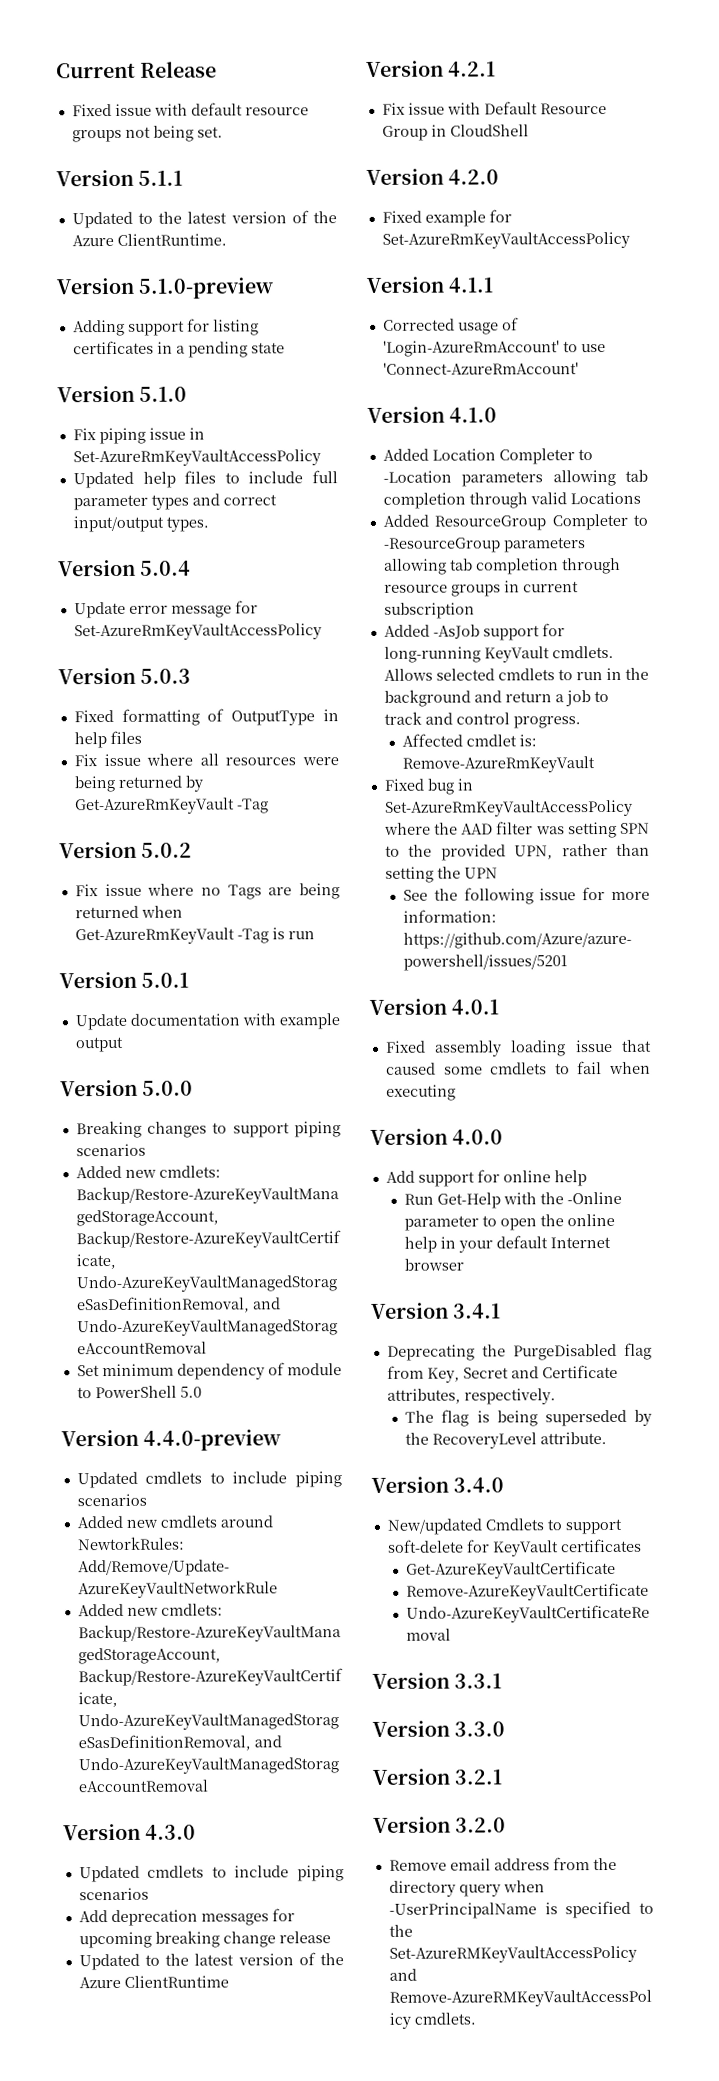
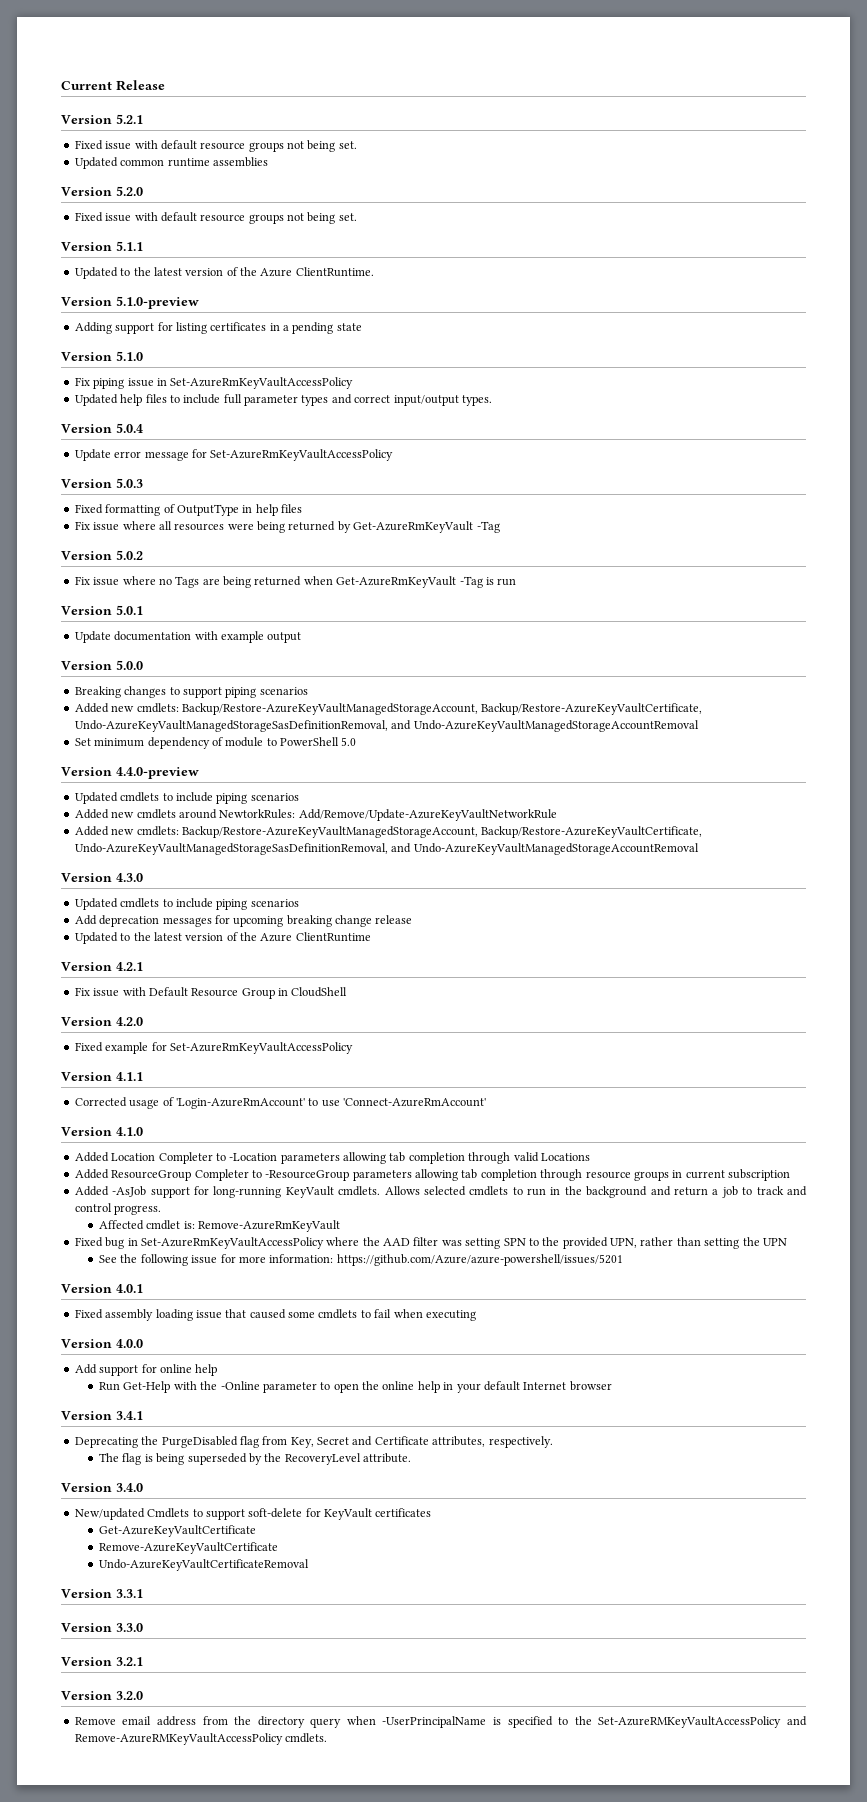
(218, 69) none -> [61,114,143,124] [74,140,357,152] [74,157,268,169] [61,186,143,196] // Version 5.2.1 // Fixed issue with default resource groups not being set. // Updated common runtime assemblies // Version 5.2.0

